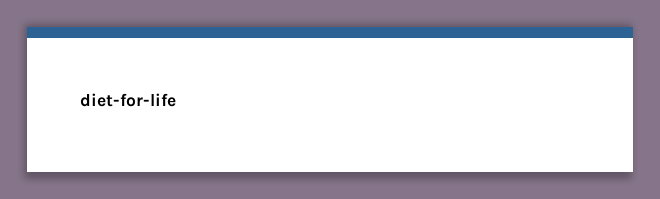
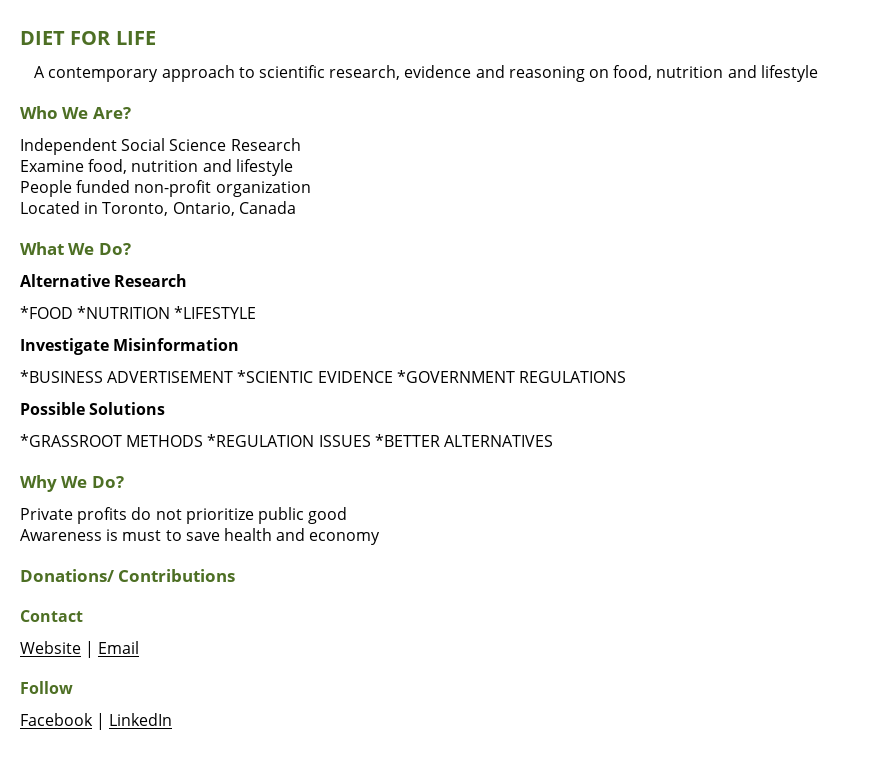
[80,93,176,107] diet-for-life -> [20,31,156,45] [34,65,818,82] [20,106,131,119] [20,138,301,155] [20,159,293,176] [20,180,311,197] [20,201,296,216] [20,242,131,255] [20,274,188,287] [20,306,257,319] [20,338,240,355] [20,370,626,383] [20,402,166,415] [20,434,553,447] [20,475,124,492] [20,507,348,524] [20,528,381,545] [20,569,236,582] [20,610,83,622] [20,641,140,658] [20,681,73,694] [20,713,173,730] DIET FOR LIFE // A contemporary approach to scientific research, evidence and reasoning on food, nutrition and lifestyle // Who We Are? // Independent Social Science Research // Examine food, nutrition and lifestyle // People funded non-profit organization // Located in Toronto, Ontario, Canada // What We Do? // Alternative Research // *FOOD *NUTRITION *LIFESTYLE // Investigate Misinformation // *BUSINESS ADVERTISEMENT *SCIENTIC EVIDENCE *GOVERNMENT REGULATIONS // Possible Solutions // *GRASSROOT METHODS *REGULATION ISSUES *BETTER ALTERNATIVES // Why We Do? // Private profits do not prioritize public good // Awareness is must to save health and economy // Donations/ Contributions // Contact // Website | Email // Follow // Facebook | LinkedIn

